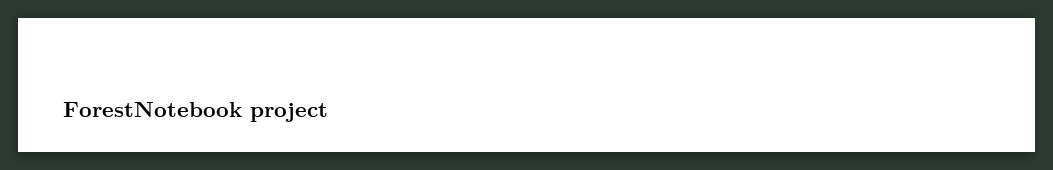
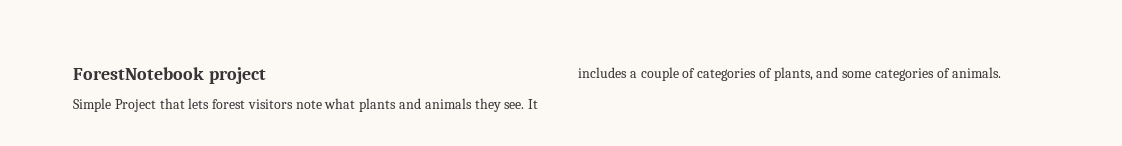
(328, 112) none -> [73,98,539,112] [578,67,1001,81] // Simple Project that lets forest visitors note what plants and animals they see. It includes a couple of categories of plants, and some categories of animals.

